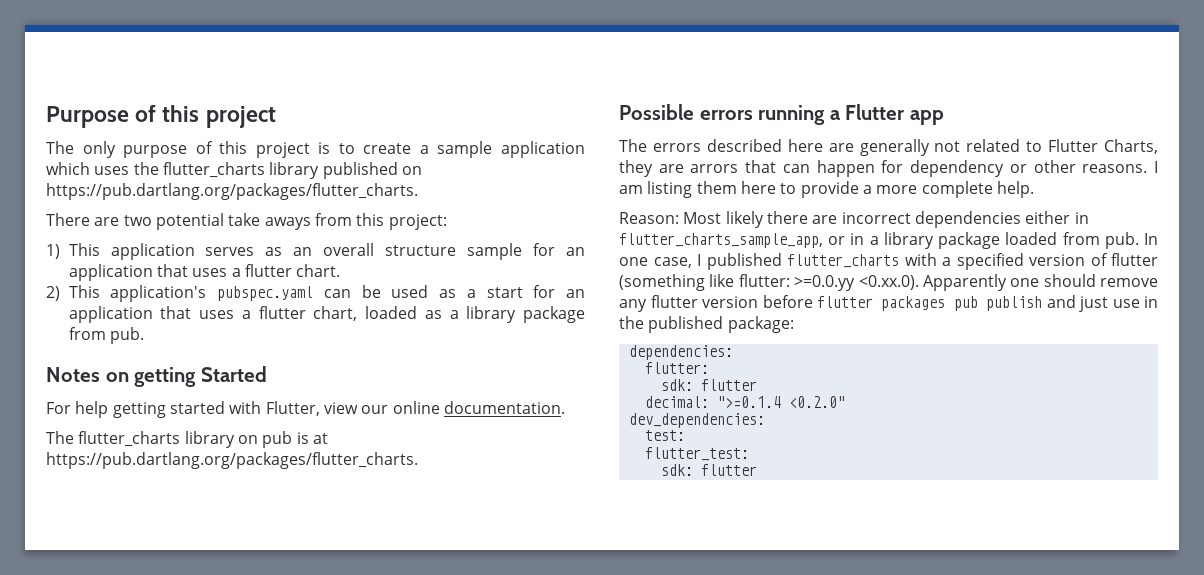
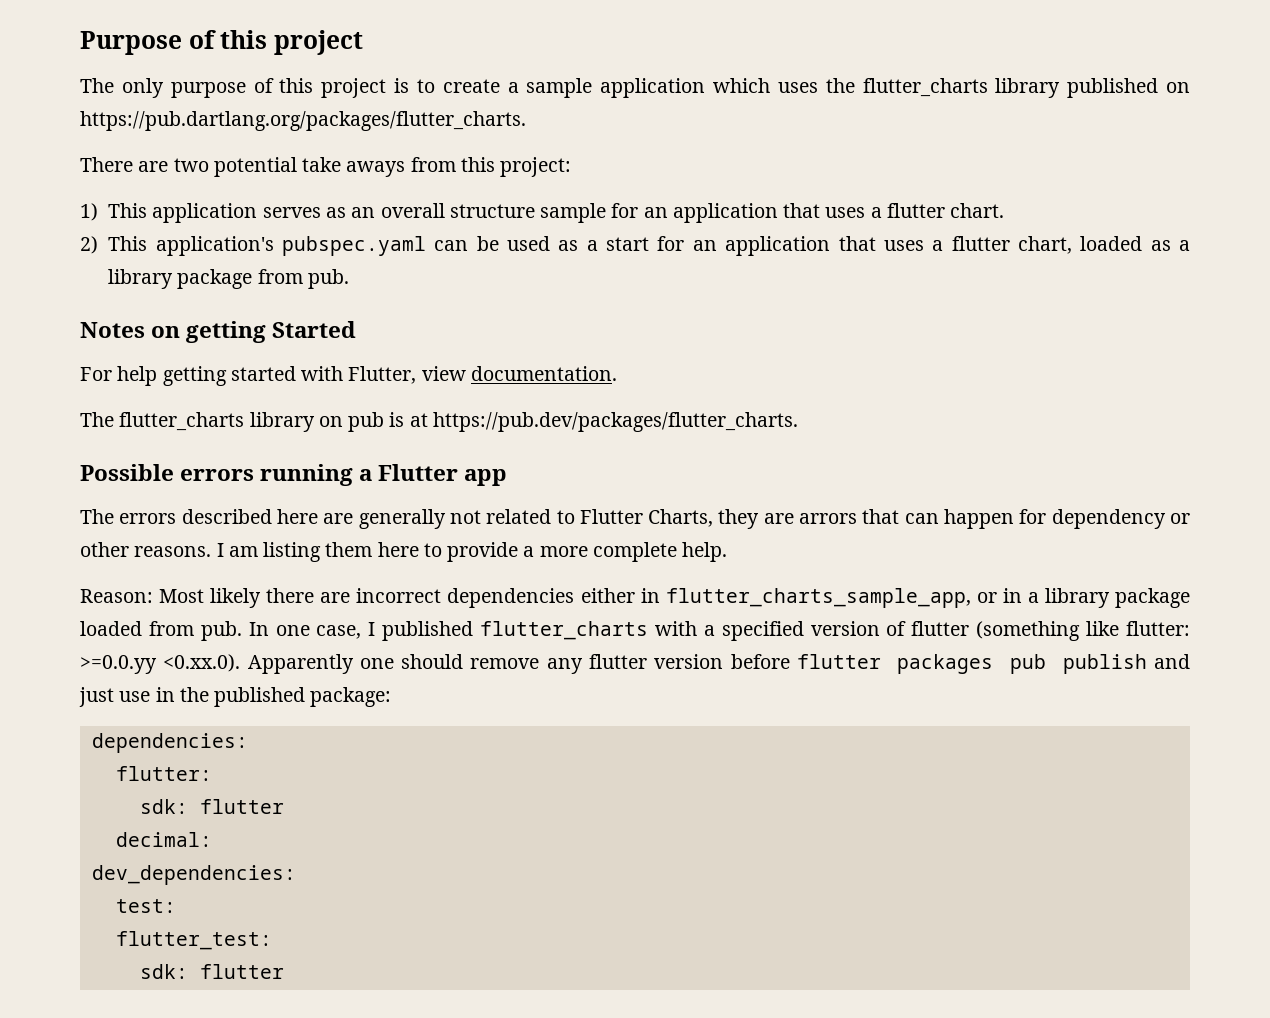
[361,401,440,414] our online -> (466, 373) none
[46,452,418,469] https://pub.dartlang.org/packages/flutter_charts. -> [432,412,798,432] https://pub.dev/packages/flutter_charts.
[716,396,845,408] ">=0.1.4 <0.2.0" -> (212, 839) none

